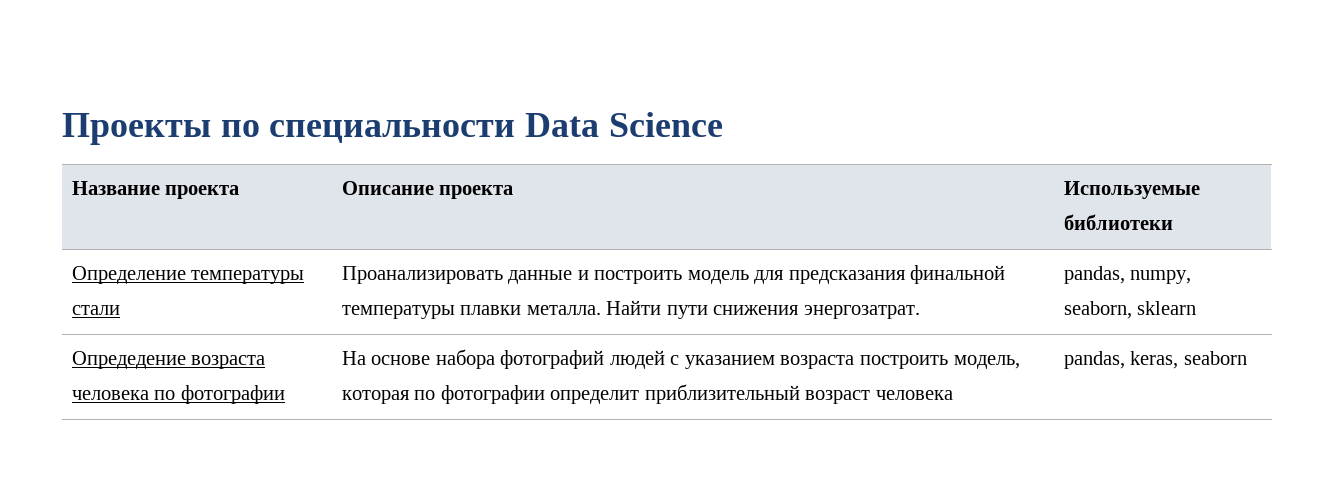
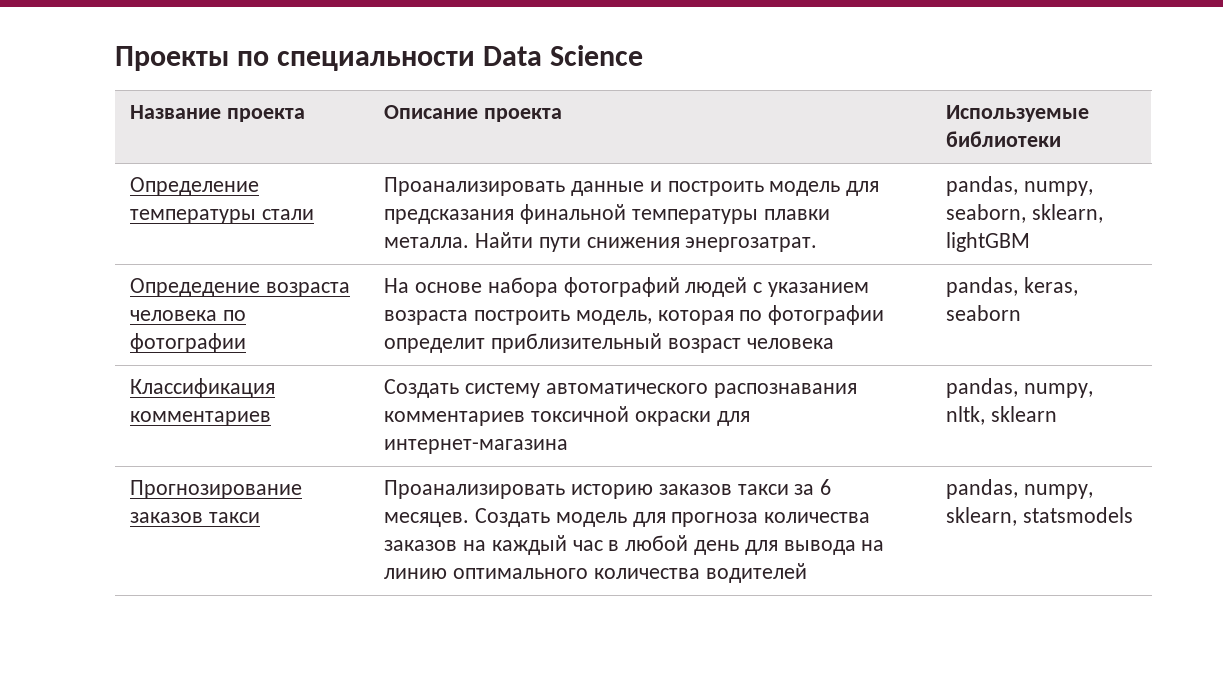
[1137,301,1197,315] sklearn -> [1032,204,1104,223] [946,232,1031,252] sklearn, lightGBM
(1247, 358) none -> [130,378,276,398] [130,411,272,426] [384,379,857,398] [384,406,750,426] [384,439,569,454] [946,378,1094,398] [946,406,1058,425] [130,480,303,499] [130,512,261,523] [384,479,832,499] [384,508,871,527] [384,535,885,555] [384,563,807,583] [946,479,1094,499] [946,507,1134,526] // Классификация комментариев | Создать систему автоматического распознавания комментариев токсичной окраски для интернет-магазина | pandas, numpy, nltk, sklearn // Прогнозирование заказов такси | Проанализировать историю заказов такси за 6 месяцев. Создать модель для прогноза количества заказов на каждый час в любой день для вывода на линию оптимального количества водителей | pandas, numpy, sklearn, statsmodels

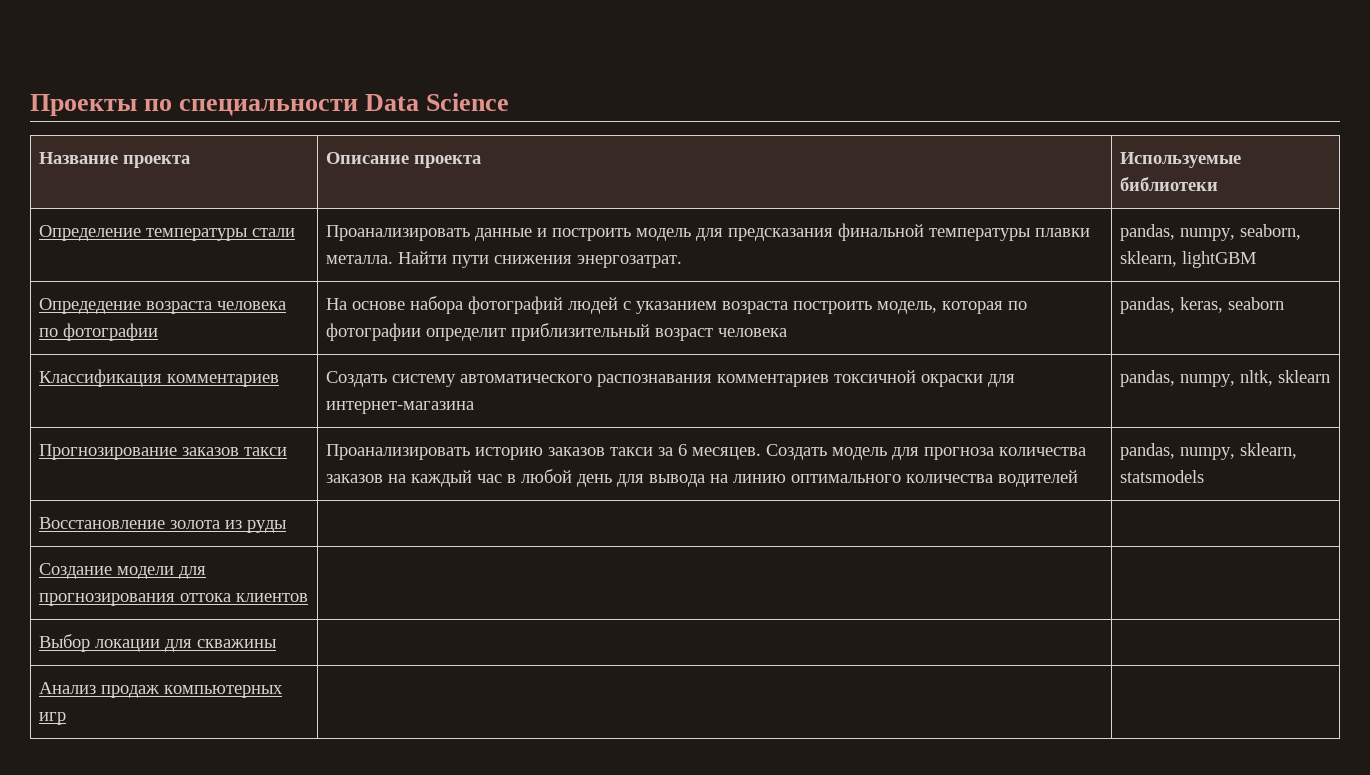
(1134, 515) none -> [39,517,287,533] [39,563,207,579] [39,593,309,606] [39,634,277,652] [39,682,284,698] [39,712,67,725] // Восстановление золота из руды | | // Создание модели для прогнозирования оттока клиентов | | // Выбор локации для скважины | | // Анализ продаж компьютерных игр | |

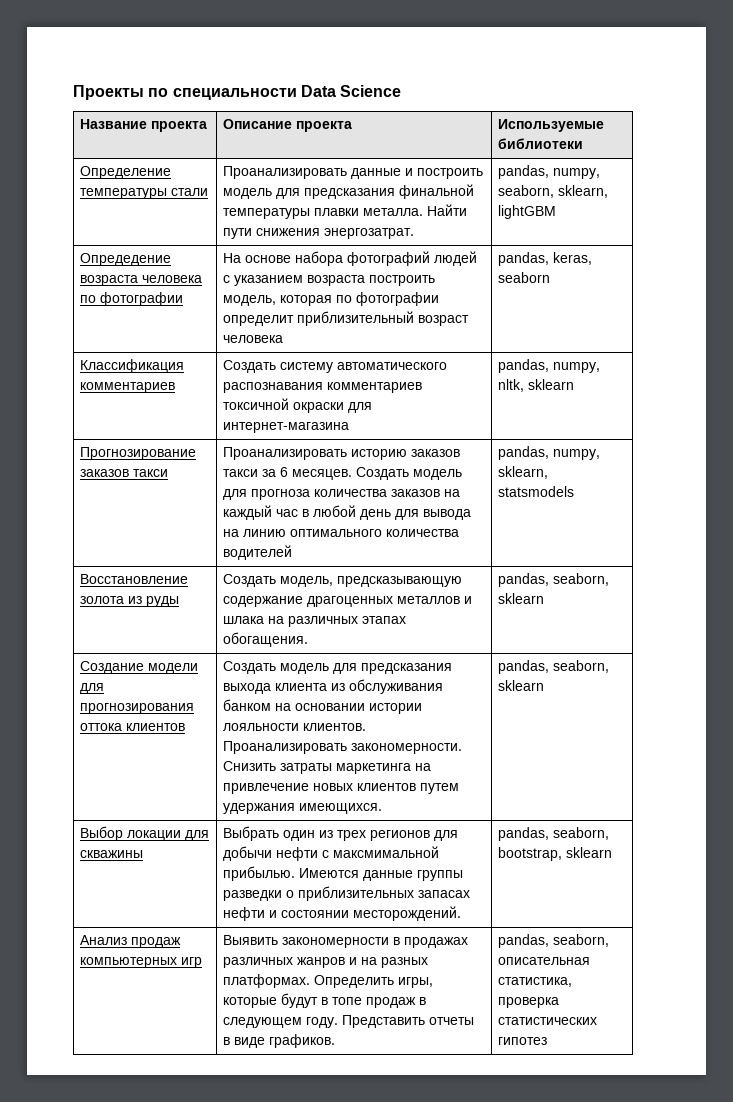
(287, 526) | -> [223,574,463,587] [223,596,473,607] [223,616,407,627] [223,632,309,647] [498,573,610,587] [498,593,545,604] Создать модель, предсказывающую содержание драгоценных металлов и шлака на различных этапах обогащения. | pandas, seaborn, sklearn
[39,634,277,652] [39,682,284,698] [39,712,67,725] | // Выбор локации для скважины | | // Анализ продаж компьютерных игр | | -> [223,661,453,674] [223,679,444,694] [223,699,423,714] [223,723,367,731] [223,741,463,754] [223,761,432,774] [223,783,460,794] [223,803,383,814] [498,660,610,674] [498,680,545,691] [80,826,210,841] [80,850,144,858] [223,826,459,841] [223,846,440,861] [223,866,464,881] [223,886,471,901] [223,906,462,921] [498,827,610,841] [498,847,613,861] [80,935,182,948] [80,957,203,968] [223,935,469,948] [223,957,429,968] [223,974,434,988] [223,993,427,1008] [223,1015,475,1028] [223,1034,336,1048] [498,934,610,948] [498,957,591,965] [498,977,573,987] [498,997,560,1008] [498,1017,598,1025] [498,1037,548,1045] Создать модель для предсказания выхода клиента из обслуживания банком на основании истории лояльности клиентов. Проанализировать закономерности. Снизить затраты маркетинга на привлечение новых клиентов путем удержания имеющихся. | pandas, seaborn, sklearn // Выбор локации для скважины | Выбрать один из трех регионов для добычи нефти с максмимальной прибылью. Имеются данные группы разведки о приблизительных запасах нефти и состоянии месторождений. | pandas, seaborn, bootstrap, sklearn // Анализ продаж компьютерных игр | Выявить закономерности в продажах различных жанров и на разных платформах. Определить игры, которые будут в топе продаж в следующем году. Представить отчеты в виде графиков. | pandas, seaborn, описательная статистика, проверка статистических гипотез

